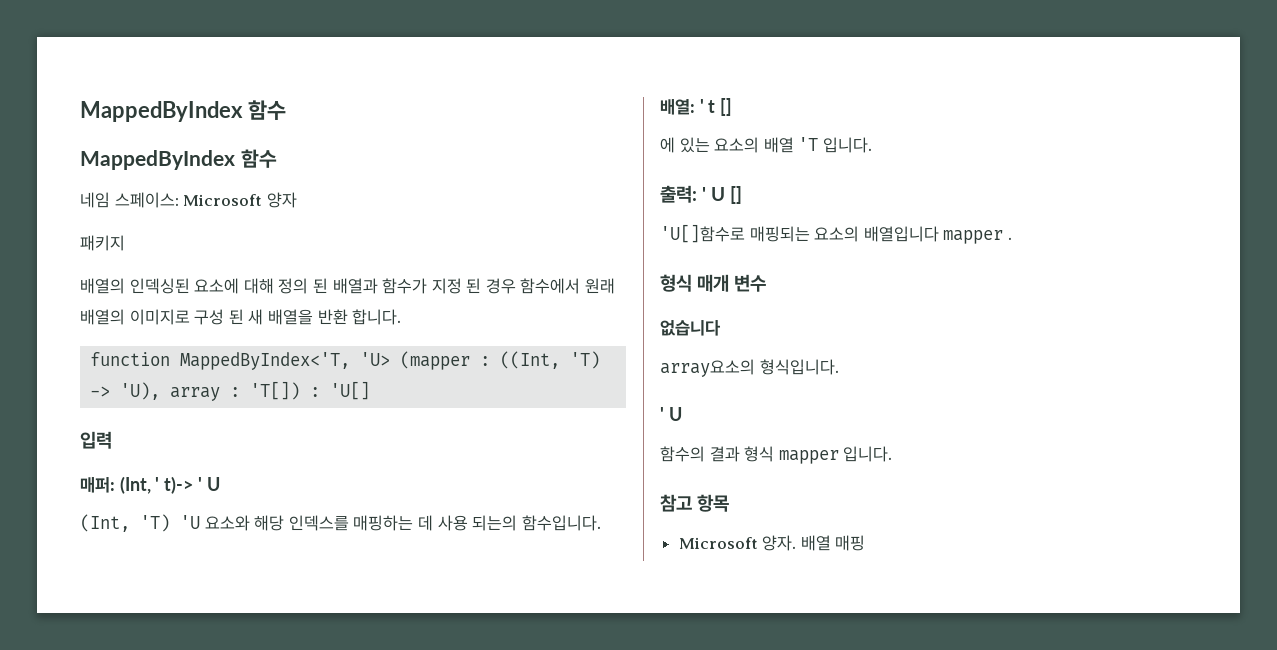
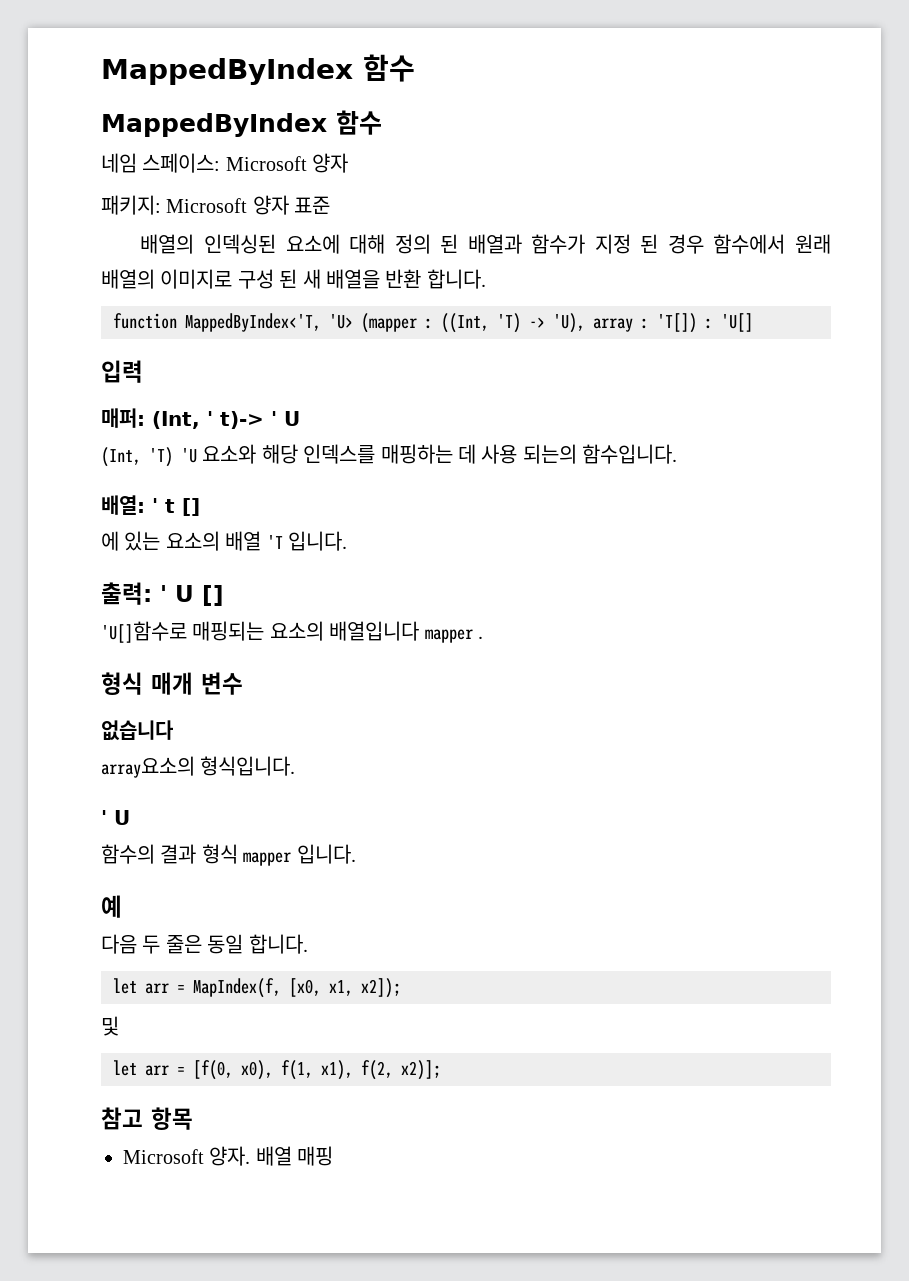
[80,235,125,251] 패키지 -> [101,195,331,215] 패키지: Microsoft 양자 표준
(893, 454) none -> [101,895,122,918] [101,934,308,954] [113,978,401,998] [101,1016,119,1036] [113,1060,441,1080] // 예 // 다음 두 줄은 동일 합니다. // let arr = MapIndex(f, [x0, x1, x2]); // 및 // let arr = [f(0, x0), f(1, x1), f(2, x2)];

